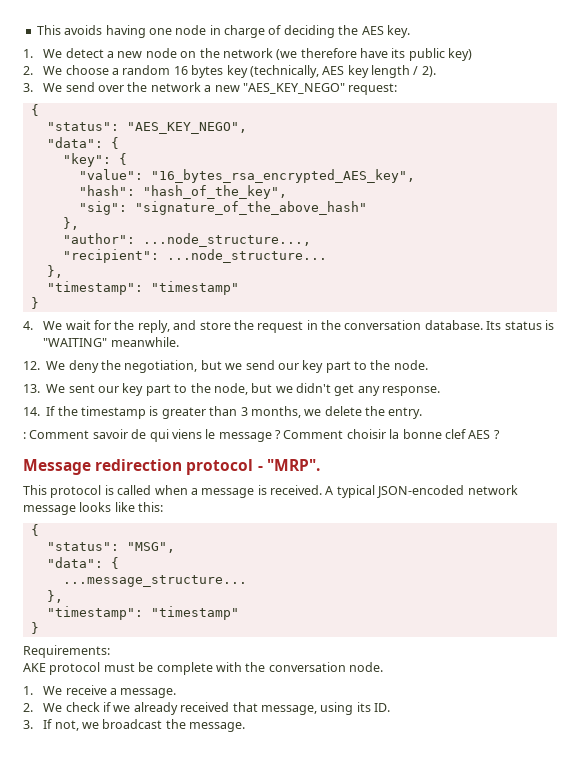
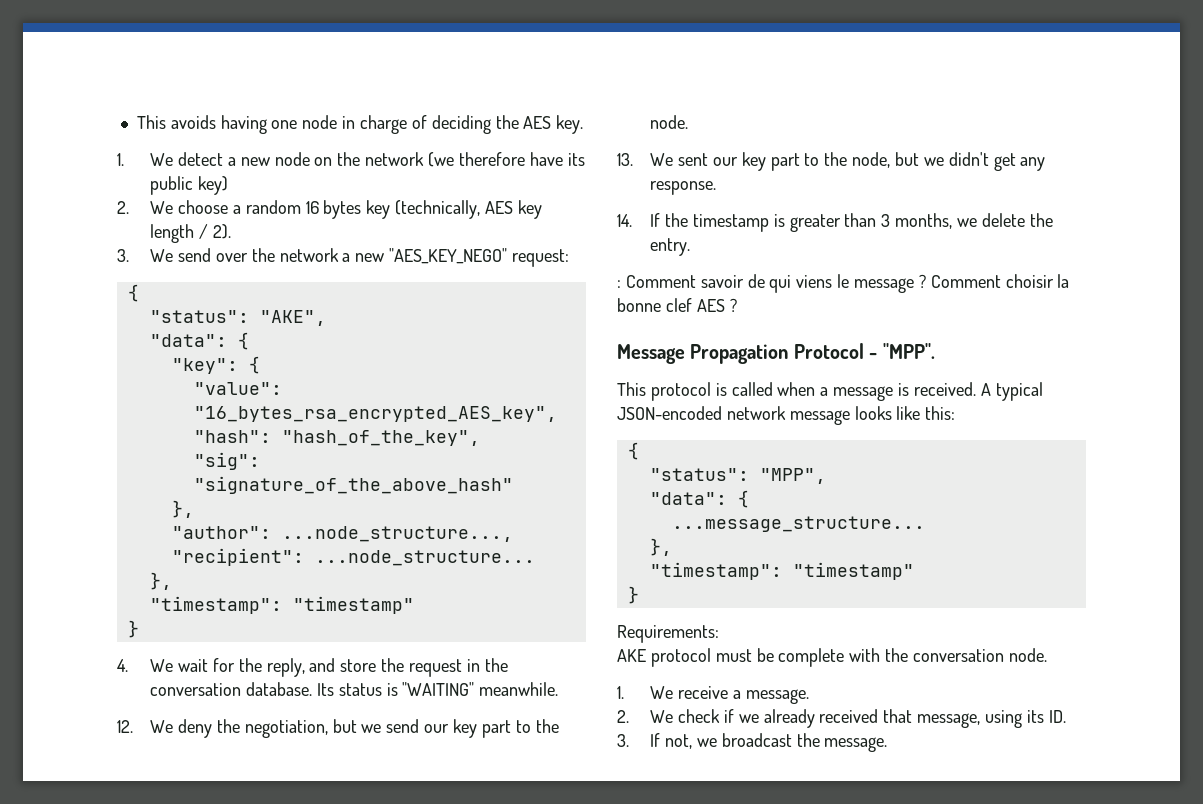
[126,122,247,134] "AES_KEY_NEGO", -> [259,310,326,326] "AKE",
[95,459,320,475] redirection protocol - "MRP". -> [690,343,935,364] Propagation Protocol - "MPP".
[126,542,175,553] "MSG", -> [759,468,826,484] "MPP",

